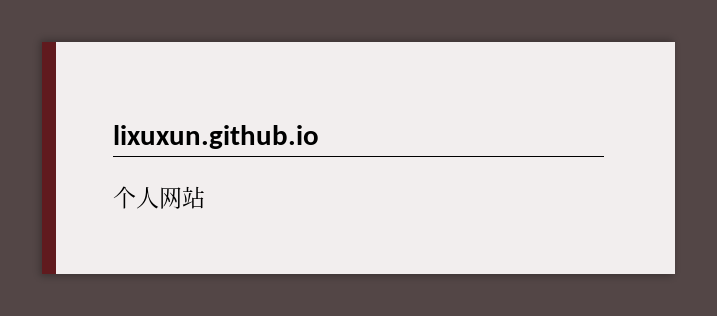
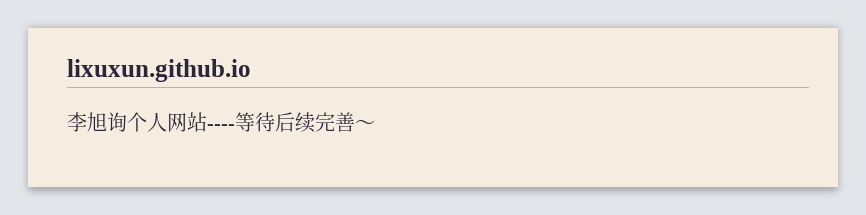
(319, 137) none -> [67,112,127,132] 李旭询
(205, 197) none -> [207,112,375,133] ----等待后续完善〜

